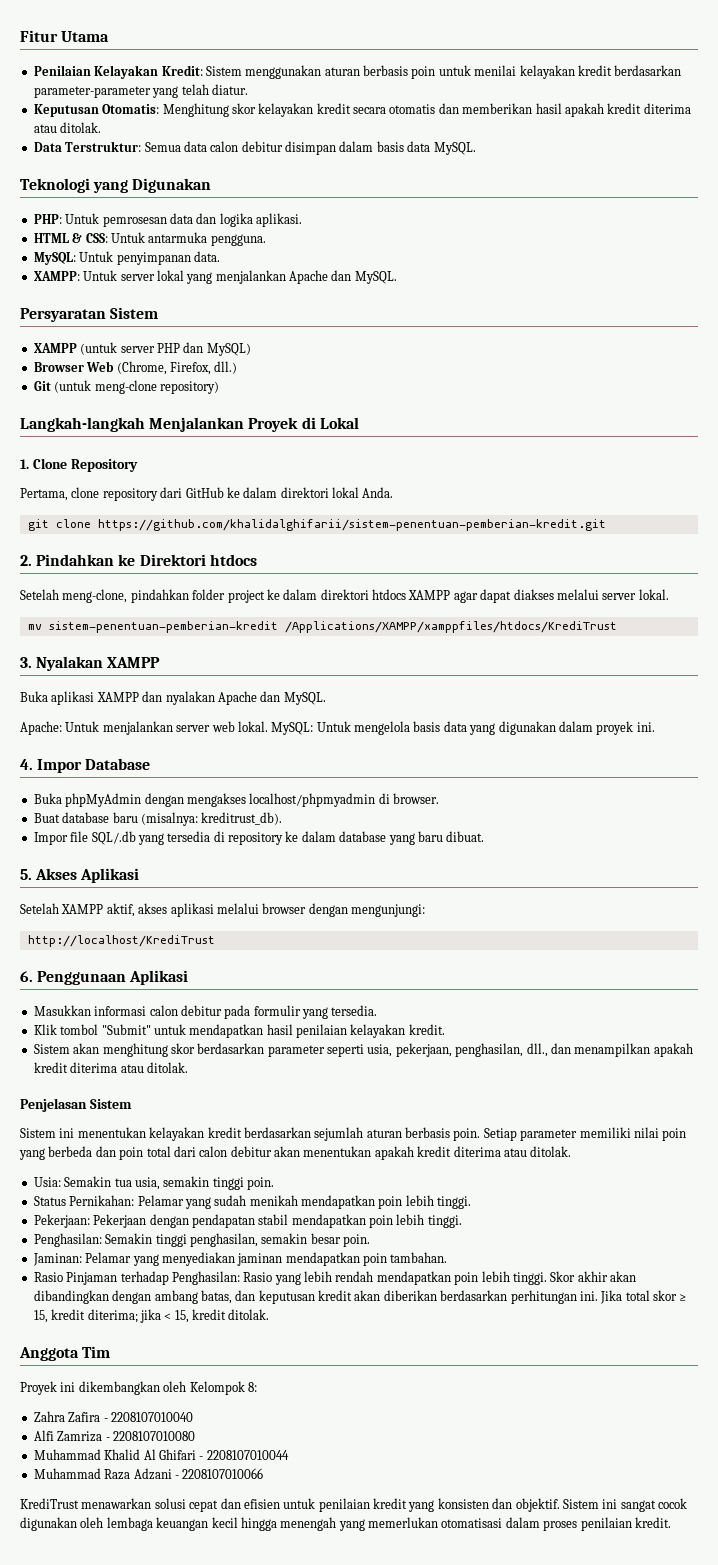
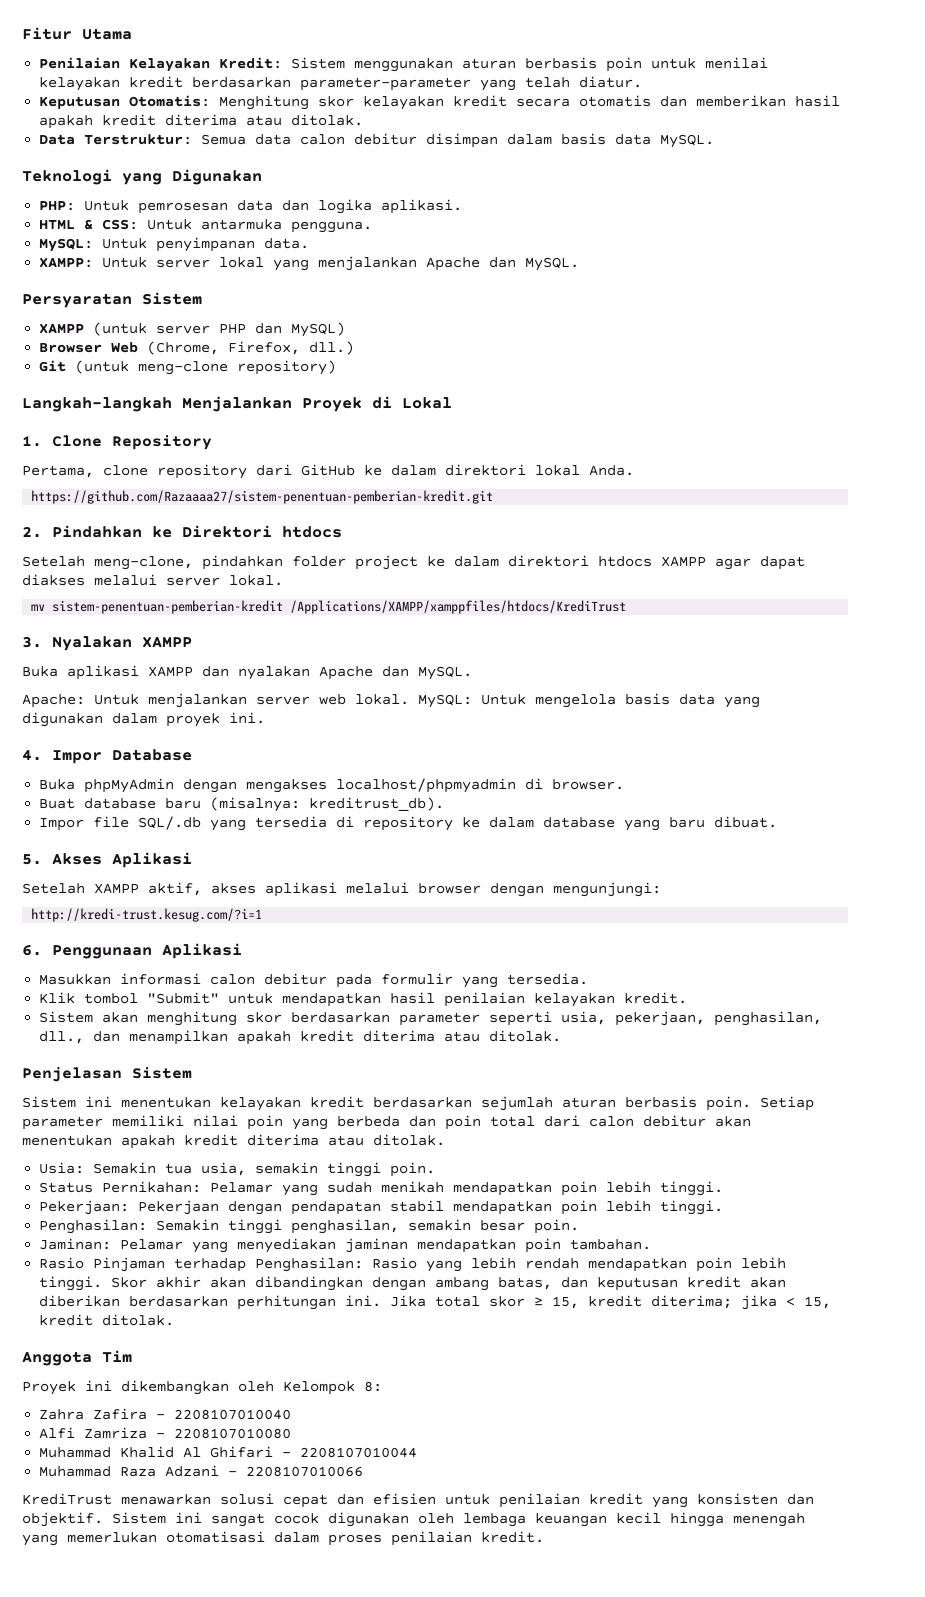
[27,519,606,531] git clone https://github.com/khalidalghifarii/sistem-penentuan-pemberian-kredit.git -> [31,490,494,504] https://github.com/Razaaaa27/sistem-penentuan-pemberian-kredit.git
[27,935,215,947] http://localhost/KrediTrust -> [31,908,263,922] http://kredi-trust.kesug.com/?i=1

